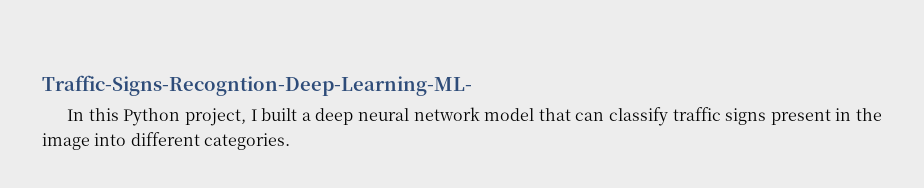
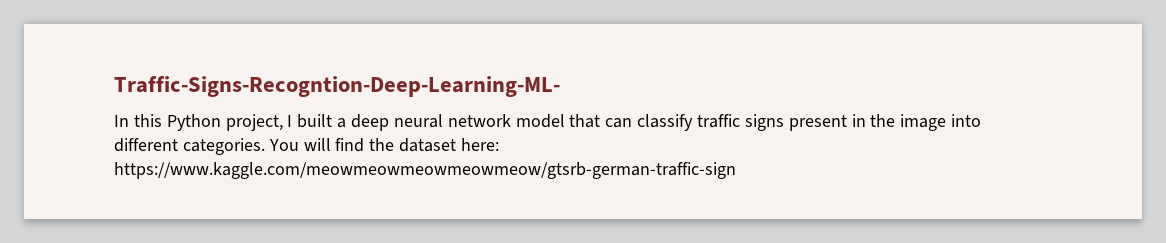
(290, 141) none -> [268,138,500,152] [114,162,736,179] You will find the dataset here: https://www.kaggle.com/meowmeowmeowmeowmeow/gtsrb-german-traffic-sign

